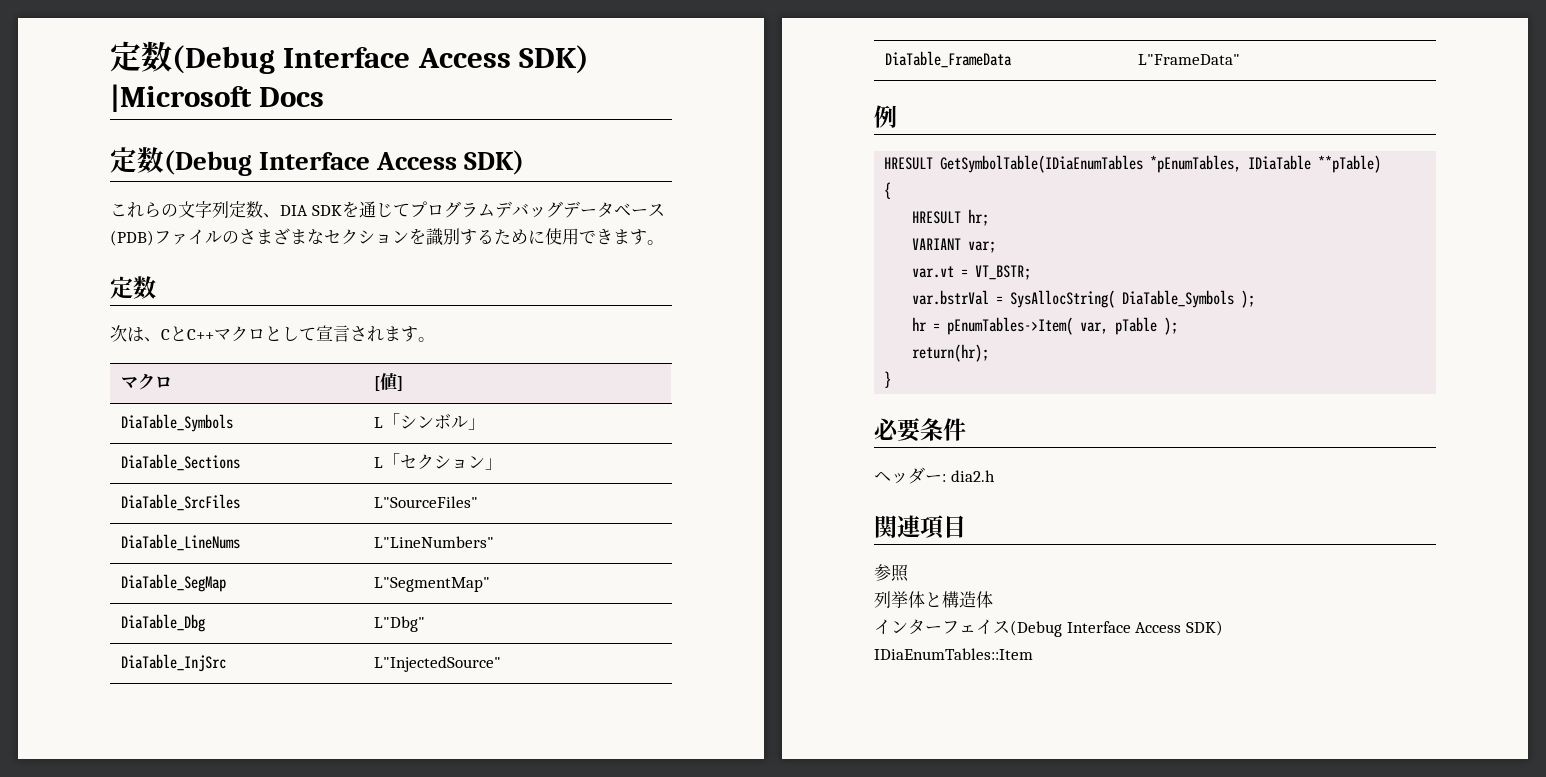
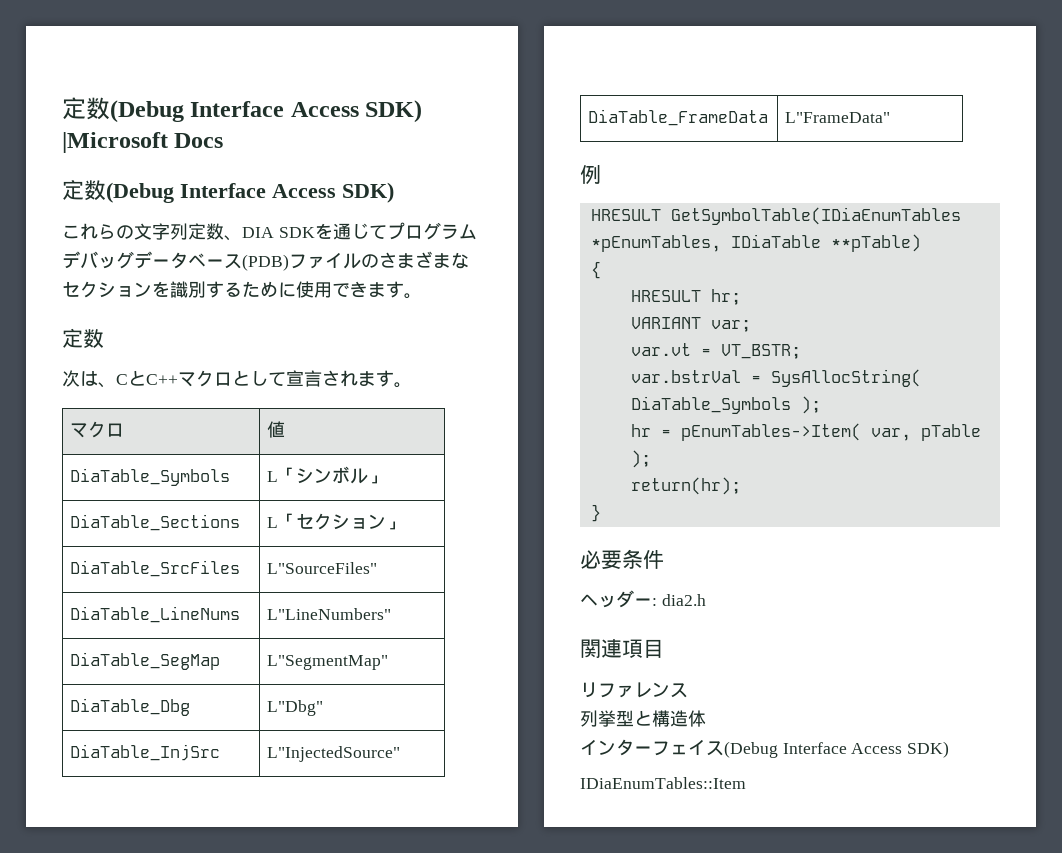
[374,376,381,391] [ -> (125, 430) none
[397,376,404,391] ] -> (286, 429) none
[874,564,909,582] 参照 -> [580,682,688,698] リファレンス
[908,591,925,608] 体 -> [616,710,634,727] 型

